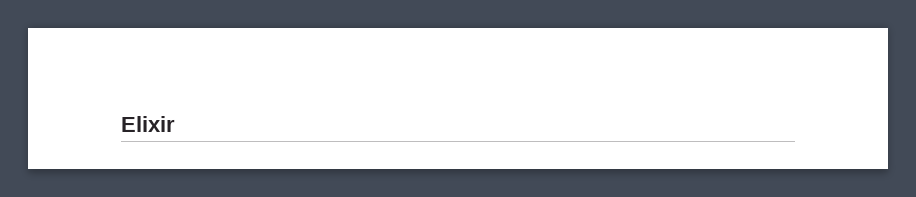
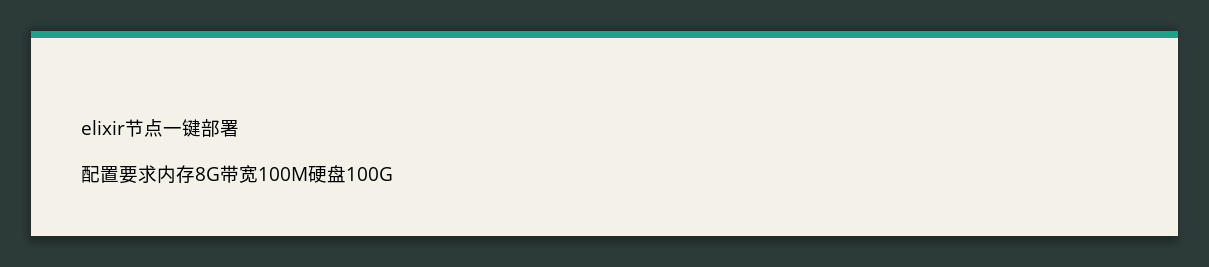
[121,116,175,132] Elixir -> [81,119,239,137] [81,165,393,184] elixir节点一键部署 // 配置要求内存8G带宽100M硬盘100G

